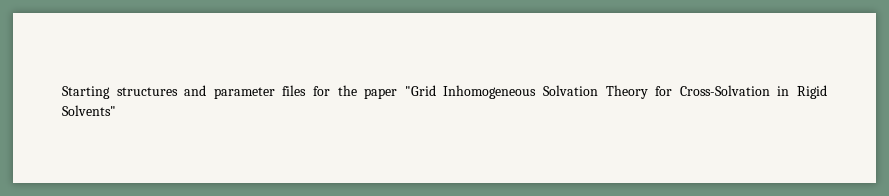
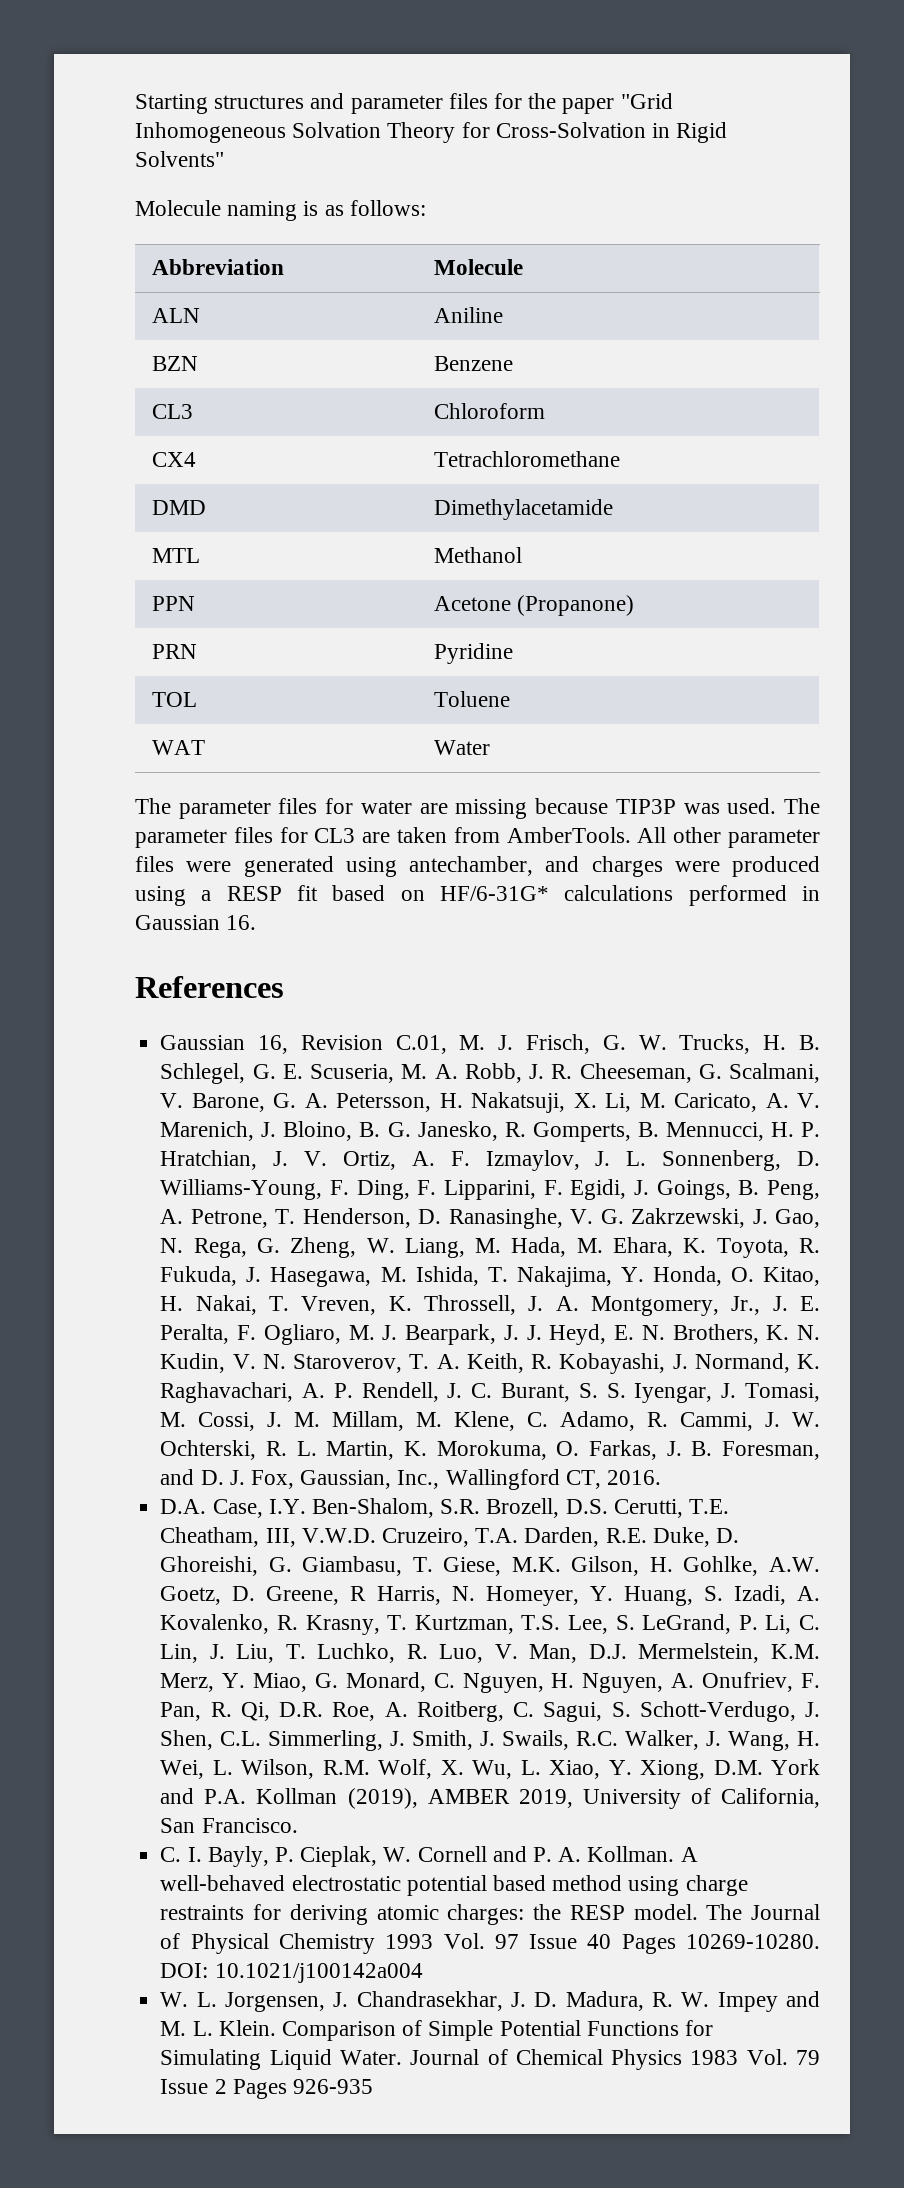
(116, 110) none -> [135,200,426,221] [151,259,284,275] [433,259,523,275] [151,308,200,323] [433,307,503,323] [151,356,198,371] [433,356,513,371] [151,404,193,419] [433,403,545,419] [151,452,196,467] [433,451,620,467] [151,500,206,515] [433,499,613,520] [151,548,200,563] [433,547,522,563] [151,596,195,611] [433,595,634,616] [151,644,197,659] [433,643,513,664] [151,692,197,707] [433,691,510,707] [151,740,205,755] [433,740,490,755] [135,798,821,819] [135,827,820,848] [135,856,820,877] [135,885,820,906] [135,915,257,930] [135,976,284,998] [160,1034,820,1054] [160,1063,820,1084] [160,1092,821,1113] [160,1121,821,1142] [160,1150,820,1171] [160,1179,820,1200] [160,1208,821,1229] [160,1237,821,1258] [160,1266,821,1287] [160,1295,820,1316] [160,1324,821,1345] [160,1353,820,1374] [160,1382,820,1403] [160,1411,821,1431] [160,1440,820,1460] [160,1469,661,1490] [160,1498,729,1518] [160,1527,739,1547] [160,1556,821,1576] [160,1585,820,1606] [160,1614,821,1635] [160,1643,820,1663] [160,1672,820,1693] [160,1701,820,1722] [160,1730,821,1751] [160,1759,821,1780] [160,1788,820,1809] [160,1818,298,1833] [160,1846,698,1867] [160,1875,748,1896] [160,1904,820,1925] [160,1933,820,1954] [160,1963,423,1983] [160,1991,820,2012] [160,2020,713,2041] [160,2049,820,2070] [160,2079,373,2099] // Molecule naming is as follows: // Abbreviation | Molecule // ALN | Aniline // BZN | Benzene // CL3 | Chloroform // CX4 | Tetrachloromethane // DMD | Dimethylacetamide // MTL | Methanol // PPN | Acetone (Propanone) // PRN | Pyridine // TOL | Toluene // WAT | Water // The parameter files for water are missing because TIP3P was used. The parameter files for CL3 are taken from AmberTools. All other parameter files were generated using antechamber, and charges were produced using a RESP fit based on HF/6-31G* calculations performed in Gaussian 16. // References // Gaussian 16, Revision C.01, M. J. Frisch, G. W. Trucks, H. B. Schlegel, G. E. Scuseria, M. A. Robb, J. R. Cheeseman, G. Scalmani, V. Barone, G. A. Petersson, H. Nakatsuji, X. Li, M. Caricato, A. V. Marenich, J. Bloino, B. G. Janesko, R. Gomperts, B. Mennucci, H. P. Hratchian, J. V. Ortiz, A. F. Izmaylov, J. L. Sonnenberg, D. Williams-Young, F. Ding, F. Lipparini, F. Egidi, J. Goings, B. Peng, A. Petrone, T. Henderson, D. Ranasinghe, V. G. Zakrzewski, J. Gao, N. Rega, G. Zheng, W. Liang, M. Hada, M. Ehara, K. Toyota, R. Fukuda, J. Hasegawa, M. Ishida, T. Nakajima, Y. Honda, O. Kitao, H. Nakai, T. Vreven, K. Throssell, J. A. Montgomery, Jr., J. E. Peralta, F. Ogliaro, M. J. Bearpark, J. J. Heyd, E. N. Brothers, K. N. Kudin, V. N. Staroverov, T. A. Keith, R. Kobayashi, J. Normand, K. Raghavachari, A. P. Rendell, J. C. Burant, S. S. Iyengar, J. Tomasi, M. Cossi, J. M. Millam, M. Klene, C. Adamo, R. Cammi, J. W. Ochterski, R. L. Martin, K. Morokuma, O. Farkas, J. B. Foresman, and D. J. Fox, Gaussian, Inc., Wallingford CT, 2016. // D.A. Case, I.Y. Ben-Shalom, S.R. Brozell, D.S. Cerutti, T.E. Cheatham, III, V.W.D. Cruzeiro, T.A. Darden, R.E. Duke, D. Ghoreishi, G. Giambasu, T. Giese, M.K. Gilson, H. Gohlke, A.W. Goetz, D. Greene, R Harris, N. Homeyer, Y. Huang, S. Izadi, A. Kovalenko, R. Krasny, T. Kurtzman, T.S. Lee, S. LeGrand, P. Li, C. Lin, J. Liu, T. Luchko, R. Luo, V. Man, D.J. Mermelstein, K.M. Merz, Y. Miao, G. Monard, C. Nguyen, H. Nguyen, A. Onufriev, F. Pan, R. Qi, D.R. Roe, A. Roitberg, C. Sagui, S. Schott-Verdugo, J. Shen, C.L. Simmerling, J. Smith, J. Swails, R.C. Walker, J. Wang, H. Wei, L. Wilson, R.M. Wolf, X. Wu, L. Xiao, Y. Xiong, D.M. York and P.A. Kollman (2019), AMBER 2019, University of California, San Francisco. // C. I. Bayly, P. Cieplak, W. Cornell and P. A. Kollman. A well-behaved electrostatic potential based method using charge restraints for deriving atomic charges: the RESP model. The Journal of Physical Chemistry 1993 Vol. 97 Issue 40 Pages 10269-10280. DOI: 10.1021/j100142a004 // W. L. Jorgensen, J. Chandrasekhar, J. D. Madura, R. W. Impey and M. L. Klein. Comparison of Simple Potential Functions for Simulating Liquid Water. Journal of Chemical Physics 1983 Vol. 79 Issue 2 Pages 926-935

